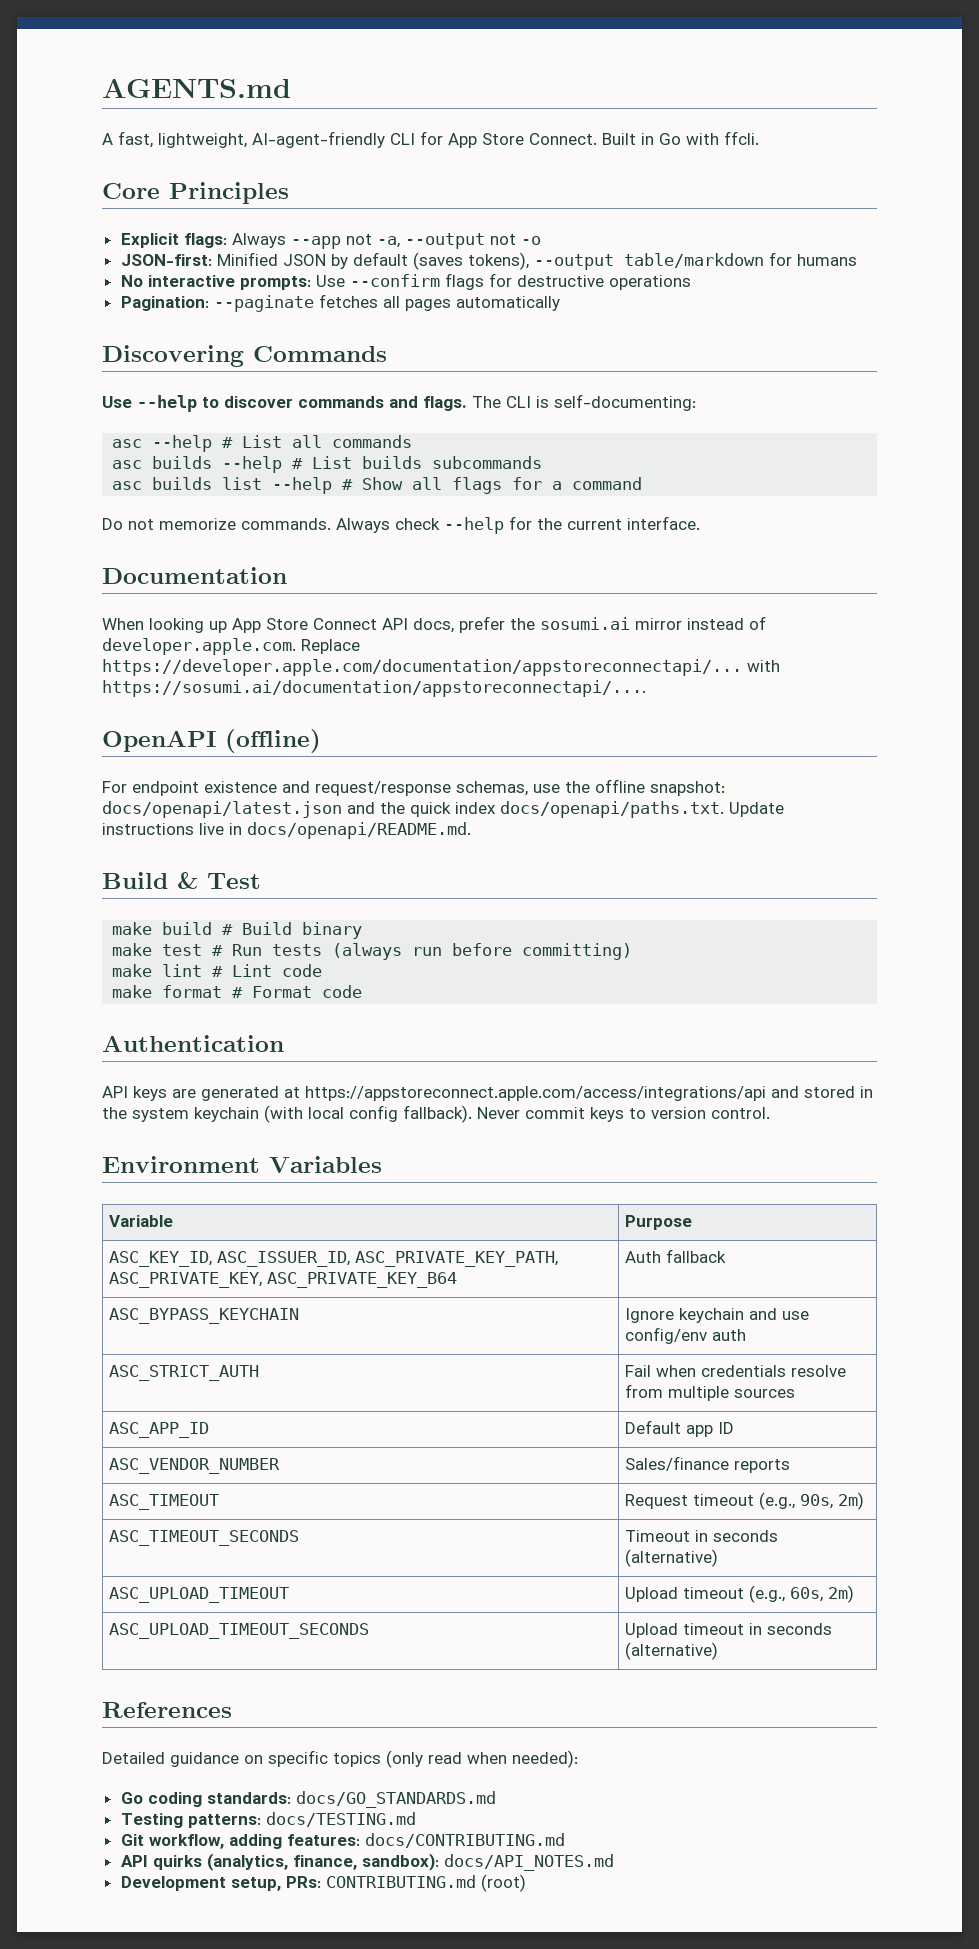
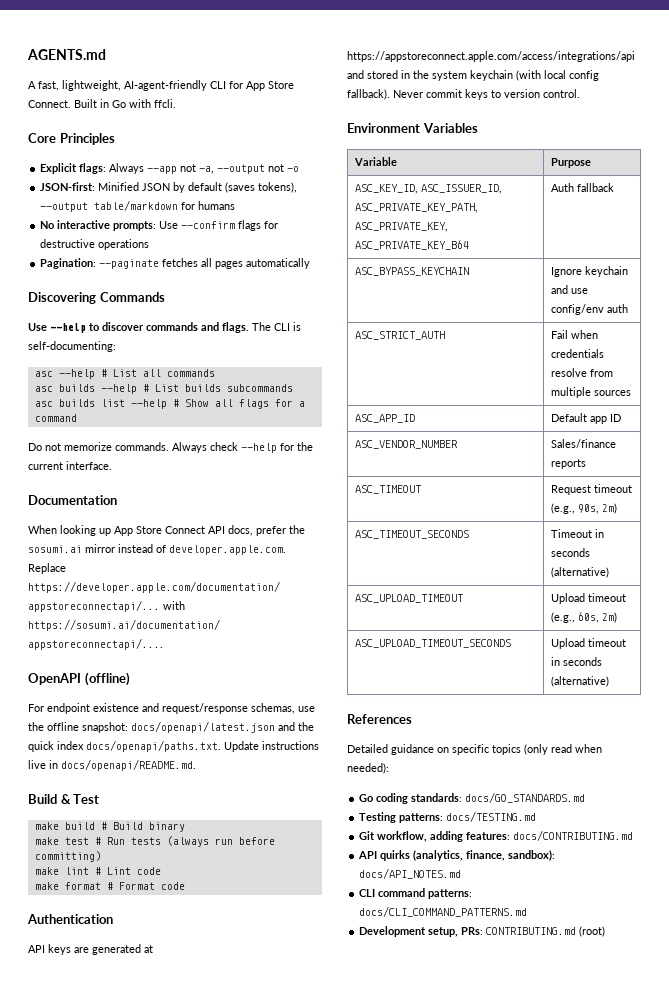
(614, 1862) none -> [359,888,473,899] [359,906,528,917] // CLI command patterns: docs/CLI_COMMAND_PATTERNS.md

